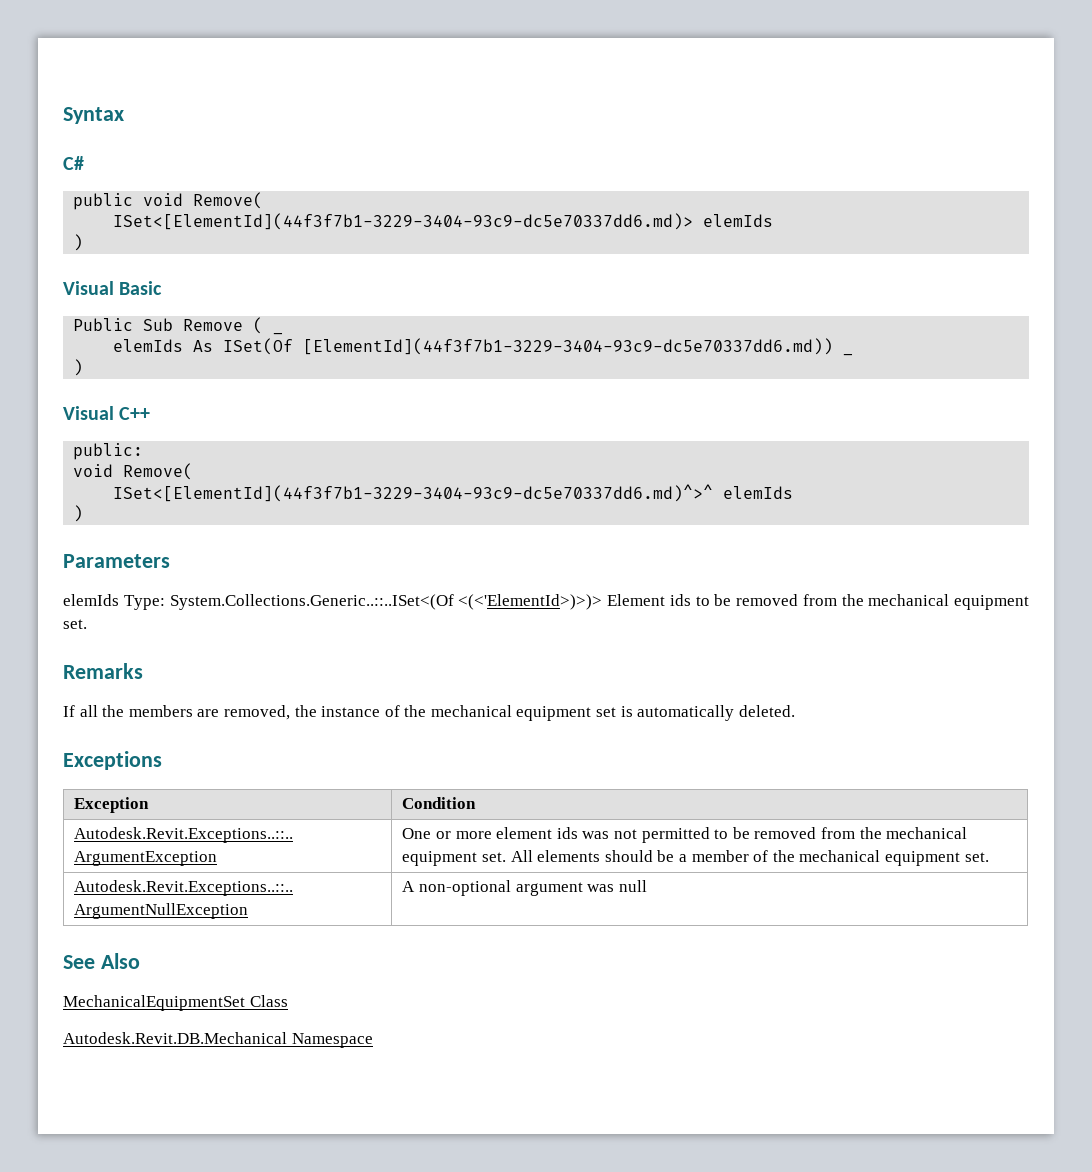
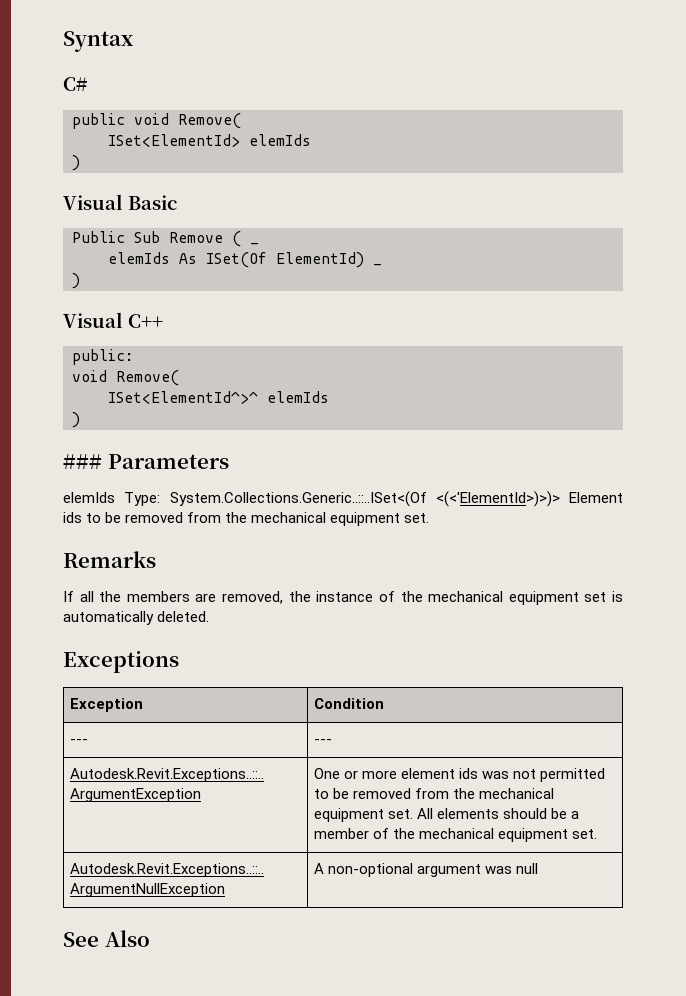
[113,213,694,230] ISet<[ElementId](44f3f7b1-3229-3404-93c9-dc5e70337dd6.md)> -> [108,134,240,147] ISet<ElementId>
[303,338,834,355] [ElementId](44f3f7b1-3229-3404-93c9-dc5e70337dd6.md)) -> [276,252,364,268] ElementId)
[113,484,794,502] [73,505,84,522] ISet<[ElementId](44f3f7b1-3229-3404-93c9-dc5e70337dd6.md)^>^ elemIds // ) // -> [108,391,329,404] [72,412,80,428] [63,454,102,469] ISet<ElementId^>^ elemIds // ) // ###
(477, 803) none -> [69,739,88,744] [313,739,332,744] // --- | ---
[63,995,288,1011] [63,1032,373,1048] // MechanicalEquipmentSet Class // Autodesk.Revit.DB.Mechanical Namespace -> (150, 938) none

